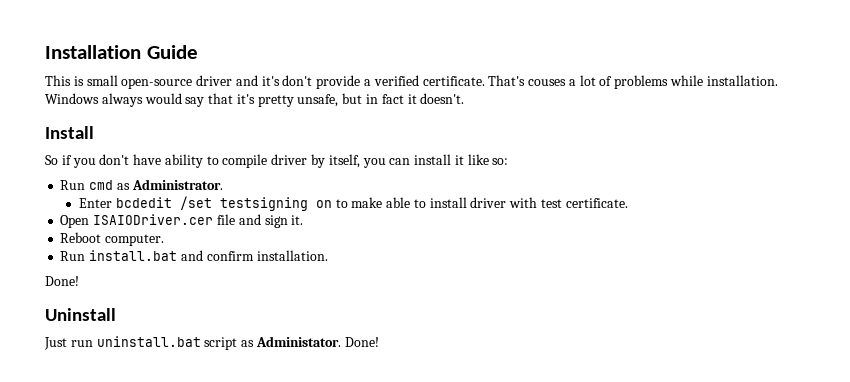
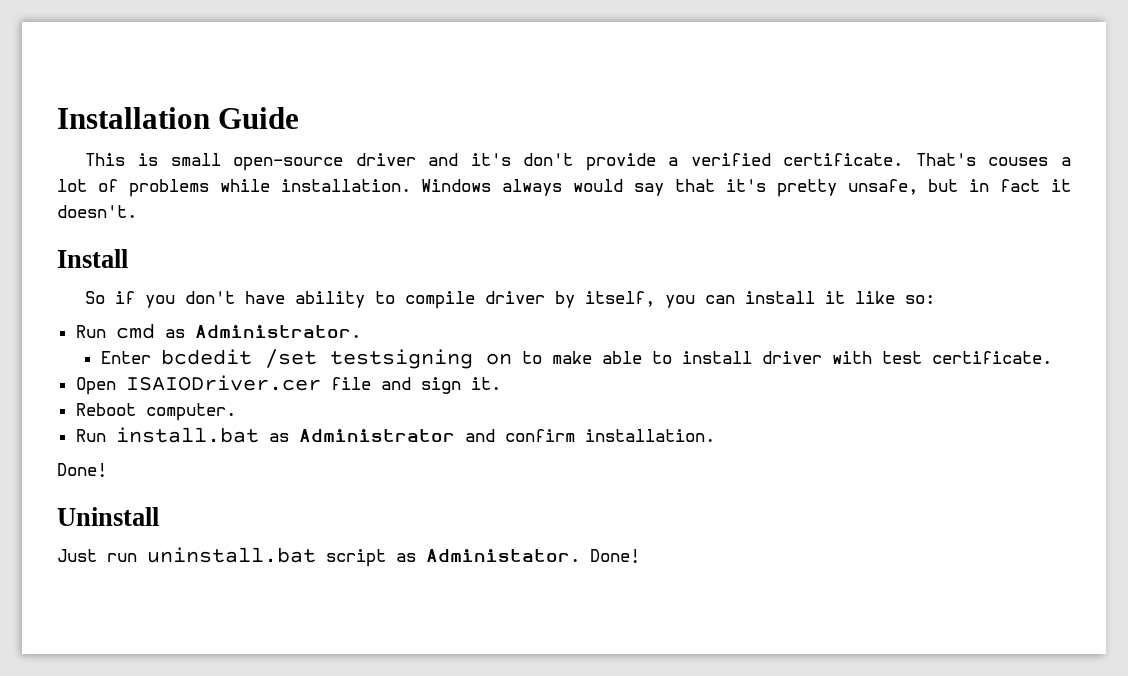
(178, 255) none -> [268,429,455,442] as Administrator

